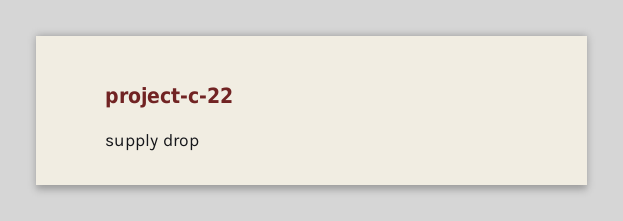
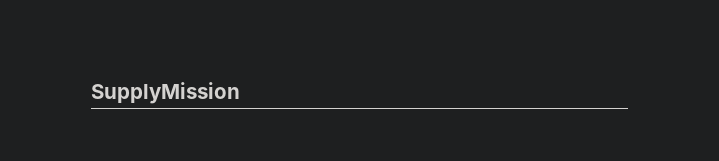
[105,87,233,108] [105,134,199,151] project-c-22 // supply drop -> [91,82,240,104] SupplyMission

